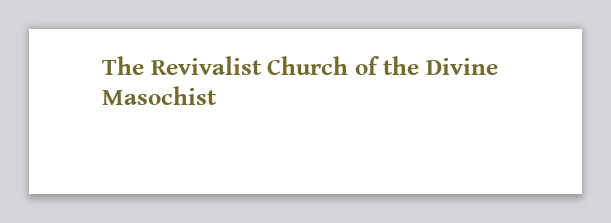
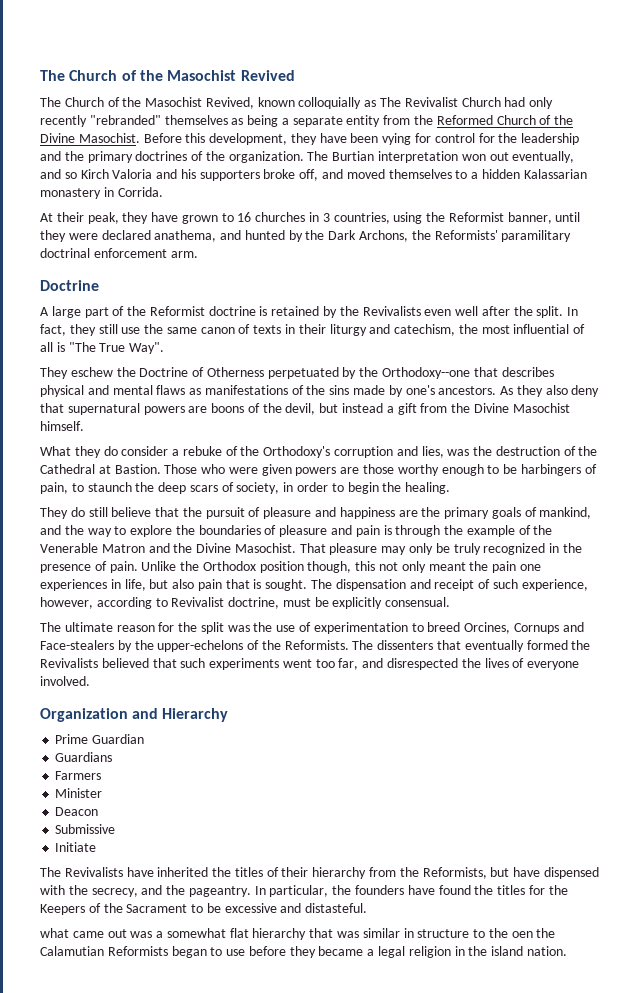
[102,56,499,75] [102,86,217,105] The Revivalist Church of the Divine Masochist -> [40,70,295,81] [40,97,554,109] [40,115,574,127] [40,133,580,145] [40,151,575,163] [40,169,587,181] [40,187,163,199] [40,212,581,224] [40,230,572,242] [40,248,198,258] [40,280,99,291] [40,306,579,318] [40,324,586,336] [40,342,165,354] [40,367,554,379] [40,385,600,397] [40,403,570,415] [40,421,84,431] [40,446,598,458] [40,464,597,476] [40,482,451,494] [40,507,592,519] [40,525,553,537] [40,543,582,555] [40,561,541,573] [40,579,588,591] [40,597,451,609] [40,622,584,634] [40,640,591,652] [40,658,580,670] [40,676,90,686] [40,708,229,722] [55,734,145,744] [55,752,113,762] [55,771,102,780] [55,788,103,798] [55,807,99,816] [55,824,116,834] [55,842,97,852] [40,867,599,879] [40,885,568,897] [40,903,368,915] [40,928,556,940] [40,946,567,958] The Church of the Masochist Revived // The Church of the Masochist Revived, known colloquially as The Revivalist Church had only recently "rebranded" themselves as being a separate entity from the Reformed Church of the Divine Masochist. Before this development, they have been vying for control for the leadership and the primary doctrines of the organization. The Burtian interpretation won out eventually, and so Kirch Valoria and his supporters broke off, and moved themselves to a hidden Kalassarian monastery in Corrida. // At their peak, they have grown to 16 churches in 3 countries, using the Reformist banner, until they were declared anathema, and hunted by the Dark Archons, the Reformists' paramilitary doctrinal enforcement arm. // Doctrine // A large part of the Reformist doctrine is retained by the Revivalists even well after the split. In fact, they still use the same canon of texts in their liturgy and catechism, the most influential of all is "The True Way". // They eschew the Doctrine of Otherness perpetuated by the Orthodoxy--one that describes physical and mental flaws as manifestations of the sins made by one's ancestors. As they also deny that supernatural powers are boons of the devil, but instead a gift from the Divine Masochist himself. // What they do consider a rebuke of the Orthodoxy's corruption and lies, was the destruction of the Cathedral at Bastion. Those who were given powers are those worthy enough to be harbingers of pain, to staunch the deep scars of society, in order to begin the healing. // They do still believe that the pursuit of pleasure and happiness are the primary goals of mankind, and the way to explore the boundaries of pleasure and pain is through the example of the Venerable Matron and the Divine Masochist. That pleasure may only be truly recognized in the presence of pain. Unlike the Orthodox position though, this not only meant the pain one experiences in life, but also pain that is sought. The dispensation and receipt of such experience, however, according to Revivalist doctrine, must be explicitly consensual. // The ultimate reason for the split was the use of experimentation to breed Orcines, Cornups and Face-stealers by the upper-echelons of the Reformists. The dissenters that eventually formed the Revivalists believed that such experiments went too far, and disrespected the lives of everyone involved. // Organization and Hierarchy // Prime Guardian // Guardians // Farmers // Minister // Deacon // Submissive // Initiate // The Revivalists have inherited the titles of their hierarchy from the Reformists, but have dispensed with the secrecy, and the pageantry. In particular, the founders have found the titles for the Keepers of the Sacrament to be excessive and distasteful. // what came out was a somewhat flat hierarchy that was similar in structure to the oen the Calamutian Reformists began to use before they became a legal religion in the island nation.

